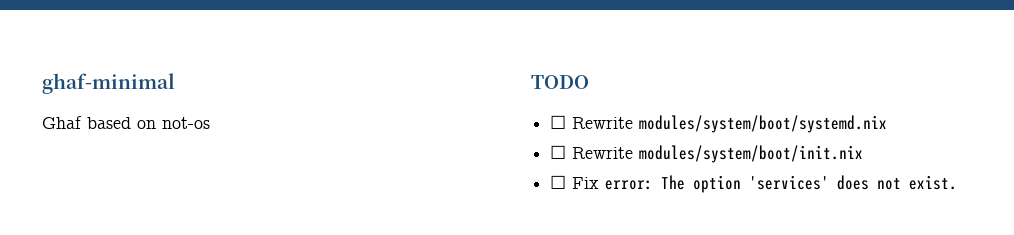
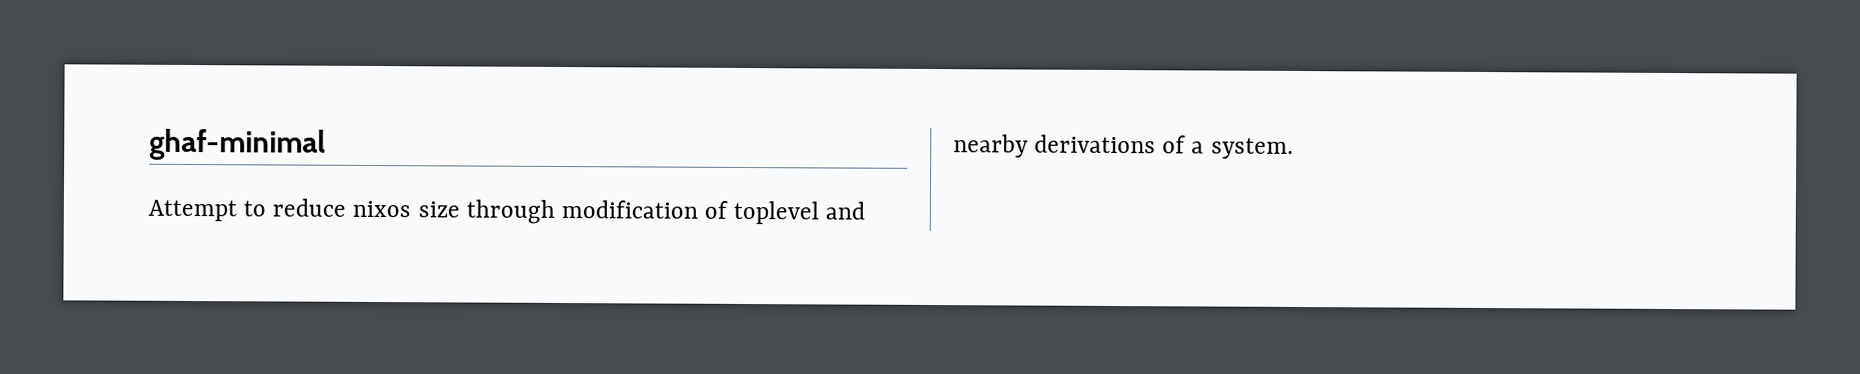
[42,116,210,129] [531,75,589,89] [550,115,888,133] [550,145,864,163] [550,175,958,193] Ghaf based on not-os // TODO // ☐ Rewrite modules/system/boot/systemd.nix // ☐ Rewrite modules/system/boot/init.nix // ☐ Fix error: The option 'services' does not exist. -> [148,198,866,225] [953,134,1294,159] Attempt to reduce nixos size through modification of toplevel and nearby derivations of a system.

